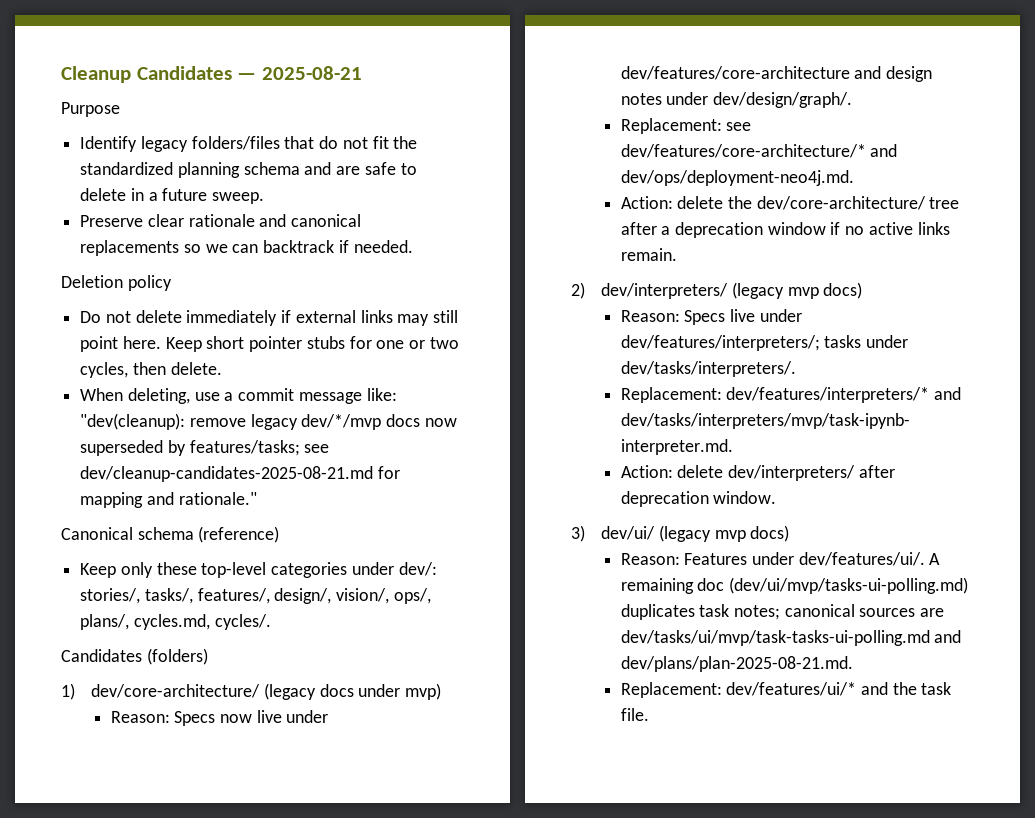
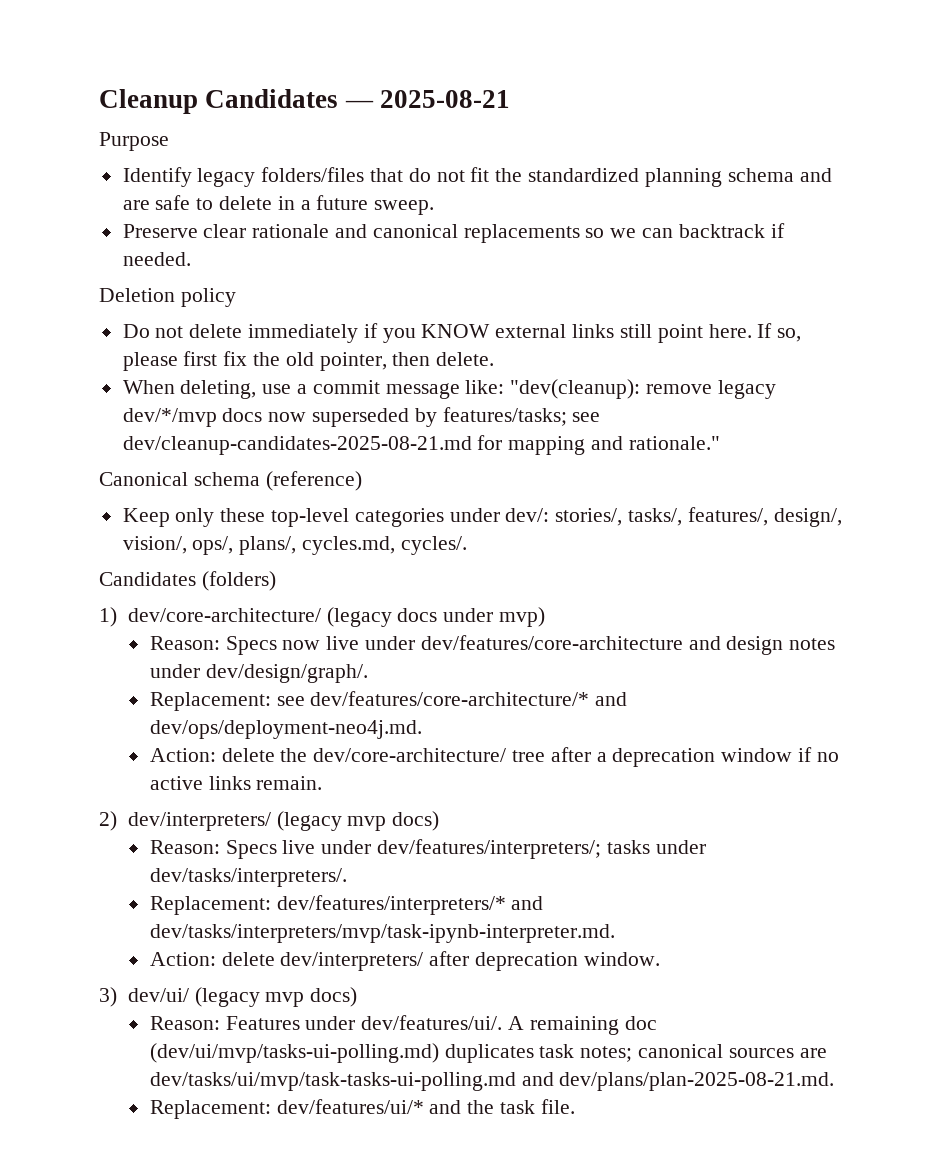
(292, 316) none -> [382,324,491,343] you KNOW
[397,314,430,326] may -> (615, 331) none
[165,336,459,352] [80,362,129,378] Keep short pointer stubs for one or two cycles, -> [757,323,802,342] [122,351,387,371] If so, please first fix the old pointer,

